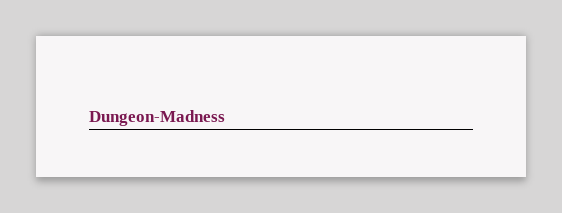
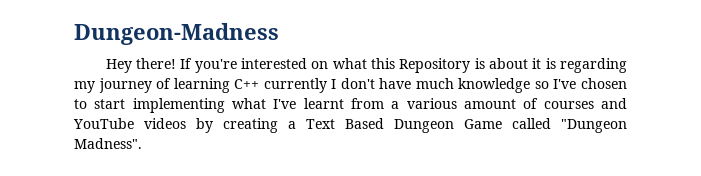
(225, 118) none -> [105,58,627,73] [74,78,627,93] [74,98,627,113] [73,118,627,133] [74,138,142,149] // Hey there! If you're interested on what this Repository is about it is regarding my journey of learning C++ currently I don't have much knowledge so I've chosen to start implementing what I've learnt from a various amount of courses and YouTube videos by creating a Text Based Dungeon Game called "Dungeon Madness".

